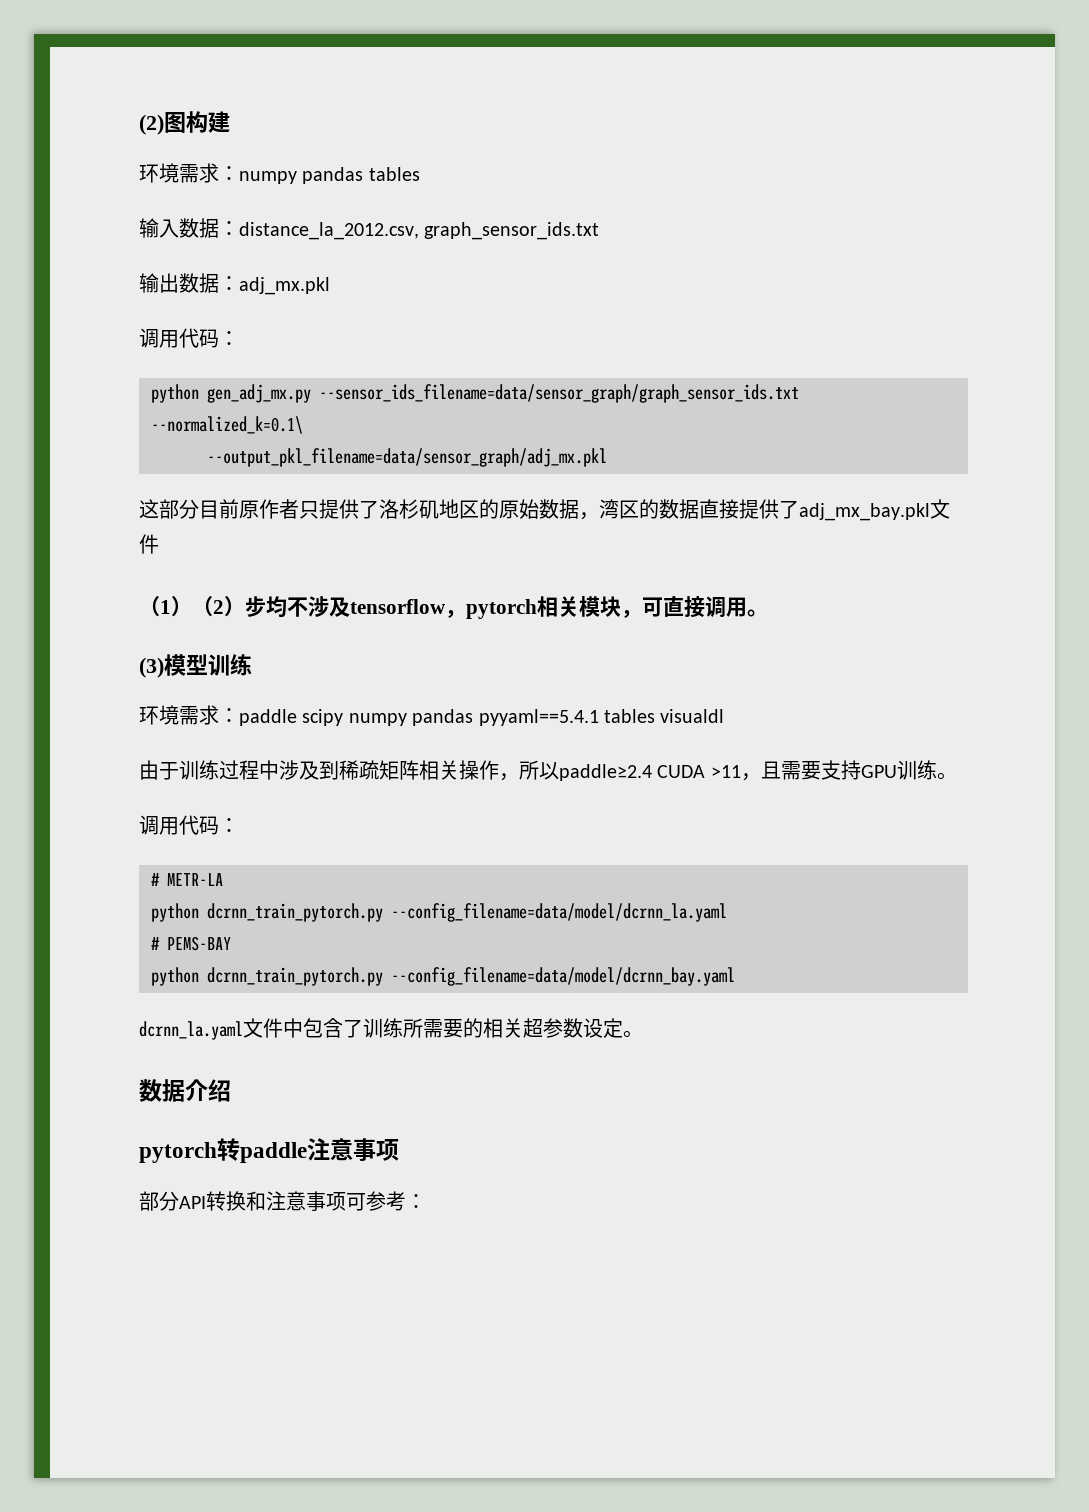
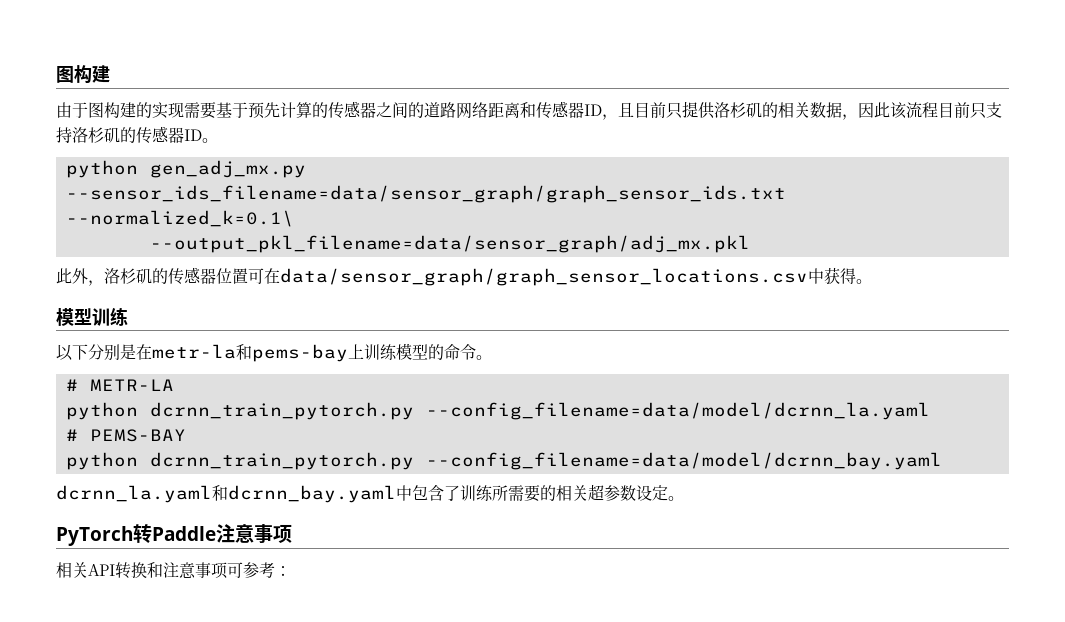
[139,114,164,135] (2) -> (56, 74) none
[139,163,420,184] [139,218,600,240] [139,273,330,295] [139,328,239,348] 环境需求：numpy pandas tables // 输入数据：distance_la_2012.csv, graph_sensor_ids.txt // 输出数据：adj_mx.pkl // 调用代码： -> [56,101,1002,120] [56,126,218,144] 由于图构建的实现需要基于预先计算的传感器之间的道路网络距离和传感器ID，且目前只提供洛杉矶的相关数据，因此该流程目前只支持洛杉矶的传感器ID。
[139,499,950,521] [139,534,159,554] [139,596,768,619] [139,657,164,678] 这部分目前原作者只提供了洛杉矶地区的原始数据，湾区的数据直接提供了adj_mx_bay.pkl文件 // （1）（2）步均不涉及tensorflow，pytorch相关模块，可直接调用。 // (3) -> [56,267,872,286] 此外，洛杉矶的传感器位置可在data/sensor_graph/graph_sensor_locations.csv中获得。 //
[139,705,725,726] [139,760,957,781] [139,815,239,835] 环境需求：paddle scipy numpy pandas pyyaml==5.4.1 tables visualdl // 由于训练过程中涉及到稀疏矩阵相关操作，所以paddle≥2.4 CUDA >11，且需要支持GPU训练。 // 调用代码： -> [56,343,492,362] 以下分别是在metr-la和pems-bay上训练模型的命令。
[243,1018,283,1038] 文件 -> [212,485,396,503] 和dcrnn_bay.yaml
[139,1079,231,1102] [139,1138,307,1163] 数据介绍 // pytorch转paddle -> [56,524,216,546] PyTorch转Paddle
[139,1191,179,1211] 部分 -> [56,562,88,578] 相关

